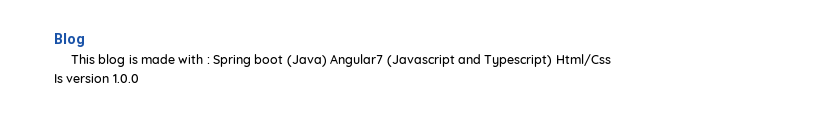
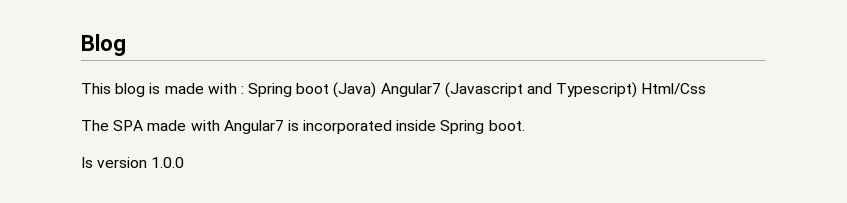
(611, 60) none -> [81,120,525,134] // The SPA made with Angular7 is incorporated inside Spring boot.

